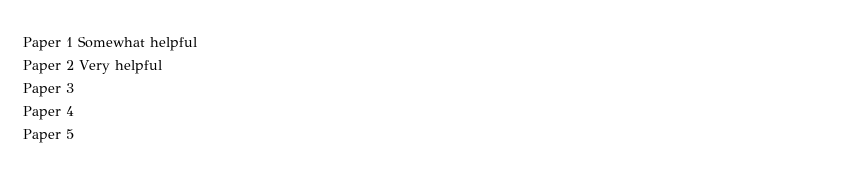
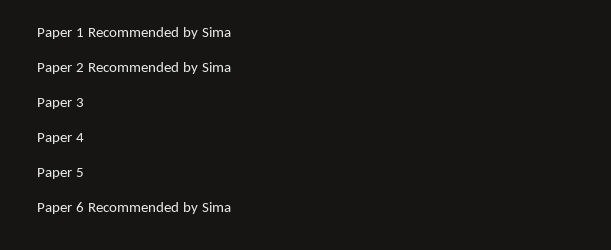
[78,36,197,51] Somewhat helpful -> [87,27,231,39] Recommended by Sima
[79,60,162,74] Very helpful -> [87,62,231,74] Recommended by Sima
(74, 134) none -> [37,202,231,214] // Paper 6 Recommended by Sima

